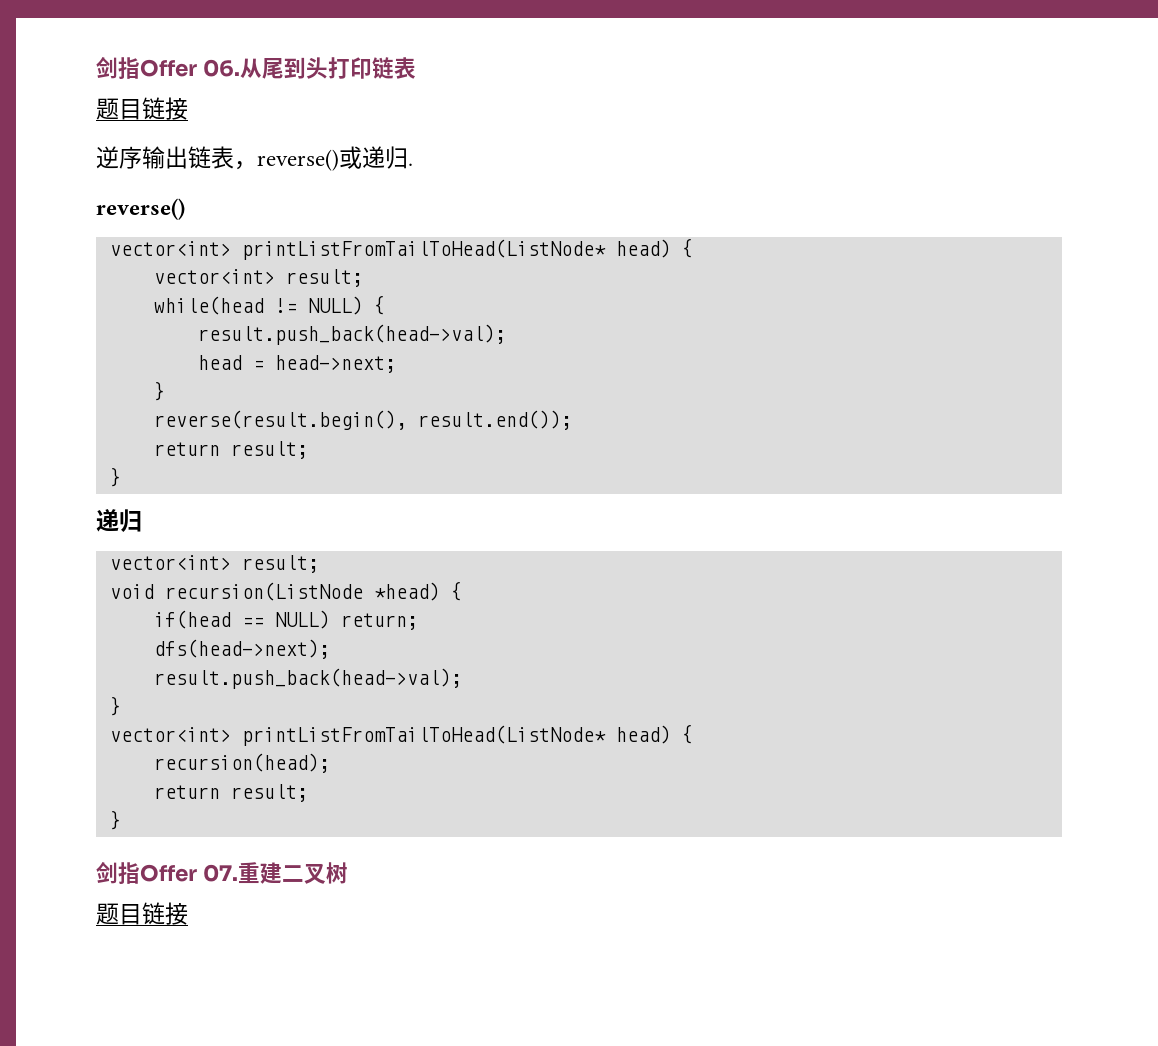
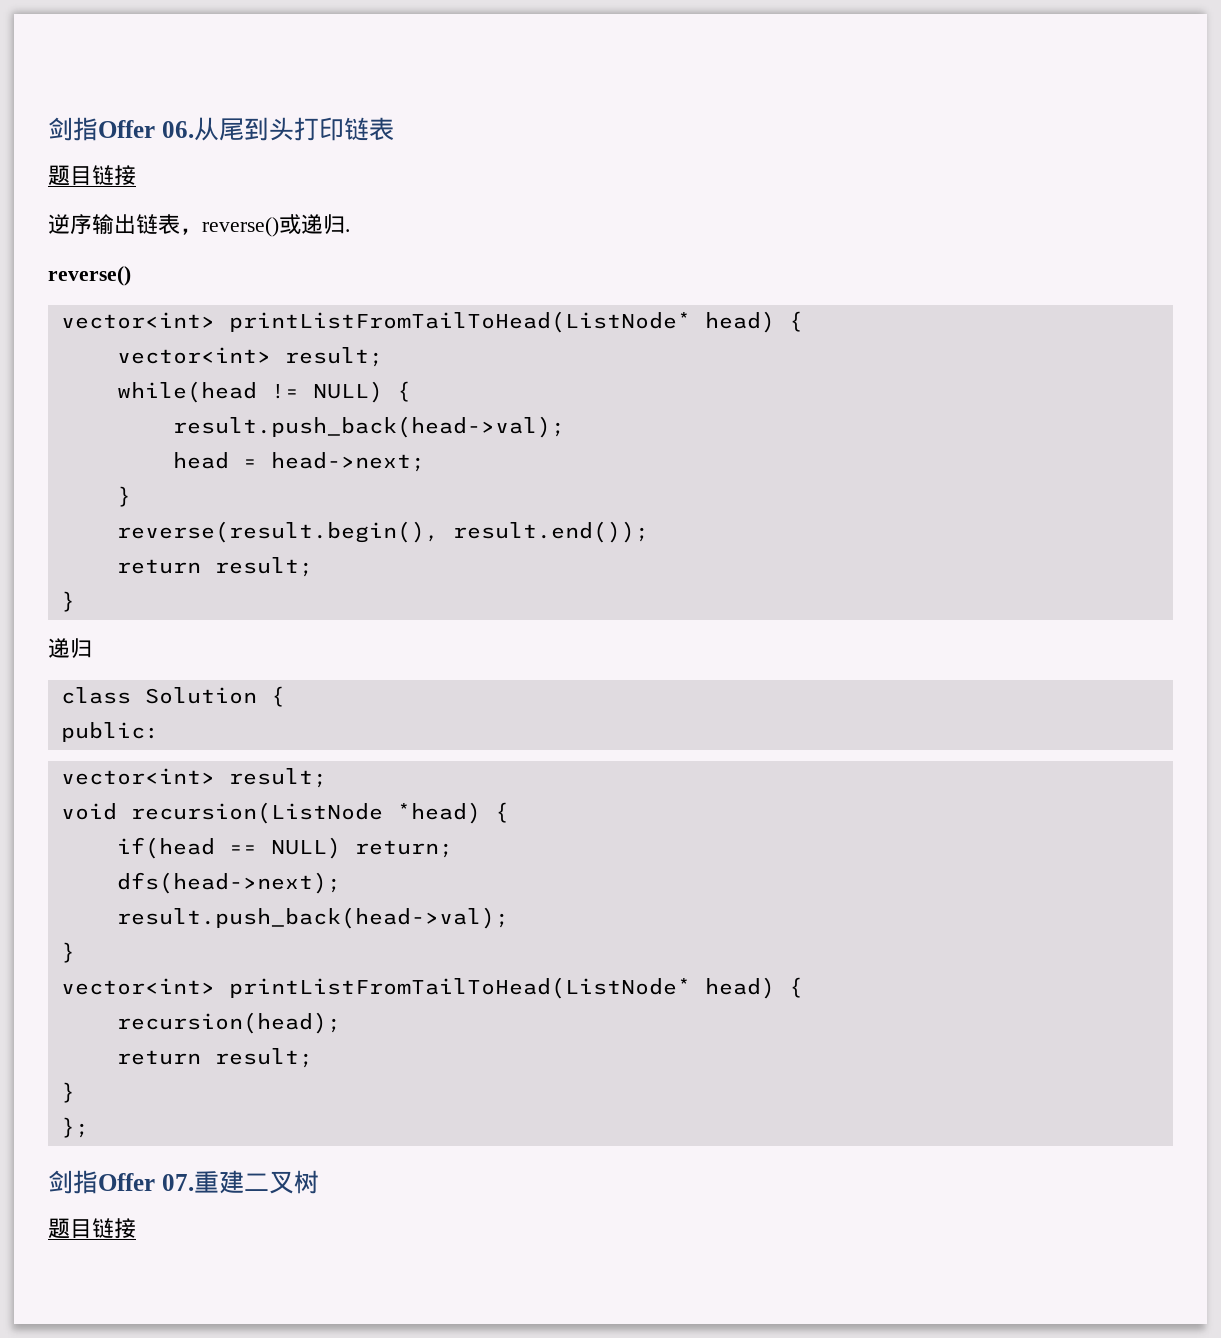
(142, 520) none -> [60,686,285,707] [60,722,159,742] // class Solution { // public:
(121, 820) none -> [60,1117,89,1138] // };

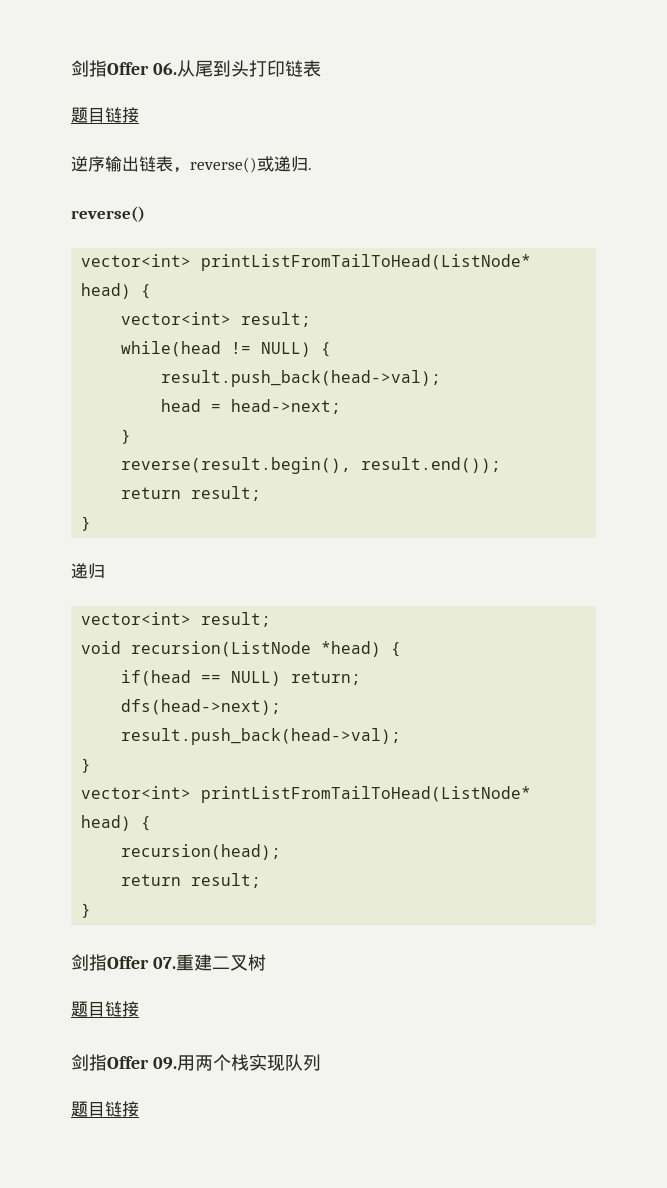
[60,686,285,707] [60,722,159,742] // class Solution { // public: -> (105, 571) none
[60,1117,89,1138] // }; -> (92, 910) none
(136, 1228) none -> [71,1054,321,1071] [71,1101,139,1117] // 剑指Offer 09.用两个栈实现队列 // 题目链接

